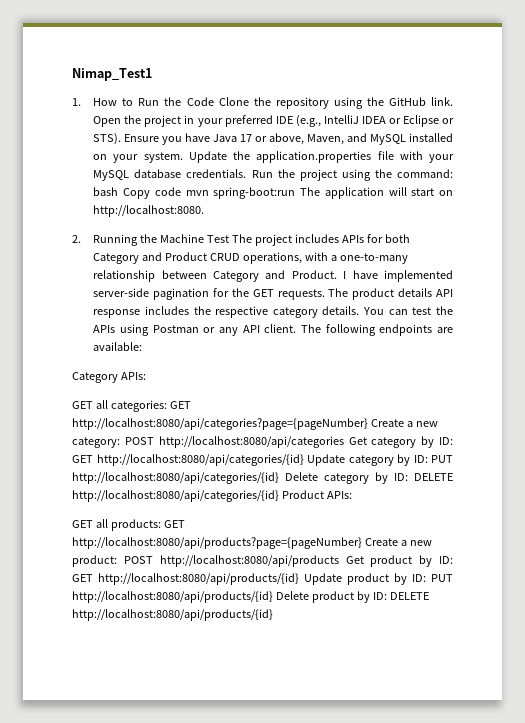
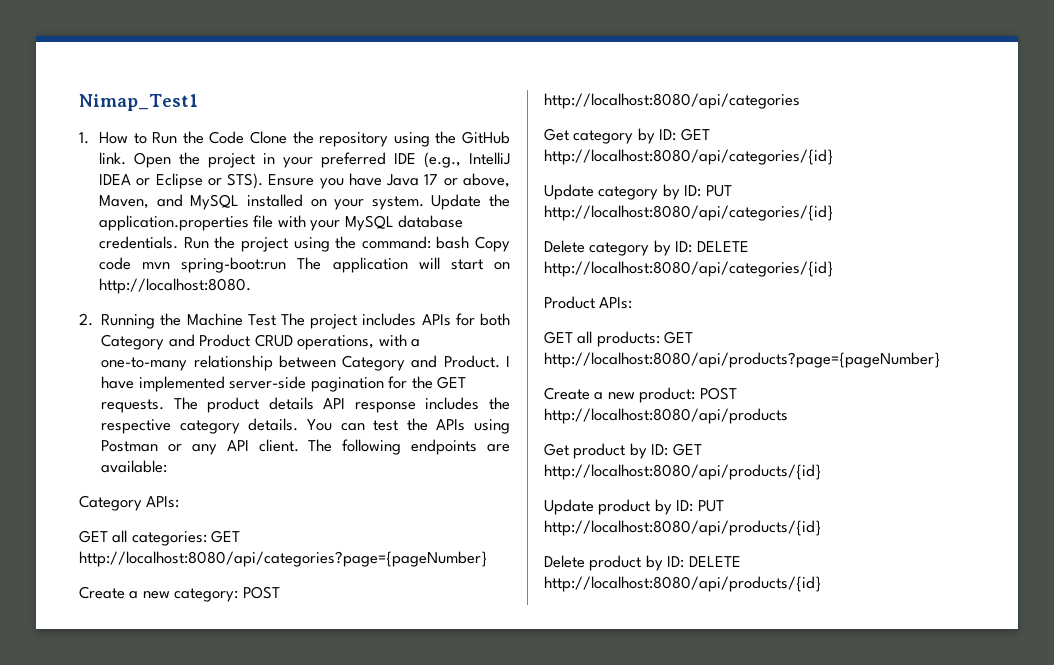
(368, 424) none -> (487, 559) //
(344, 442) none -> (800, 101) //
(304, 460) none -> (833, 157) //
(279, 478) none -> (833, 213) //
(279, 496) none -> (833, 269) //
(362, 543) none -> (940, 360) //
(339, 561) none -> (788, 416) //
(299, 579) none -> (821, 472) //
(273, 597) none -> (821, 528) //

